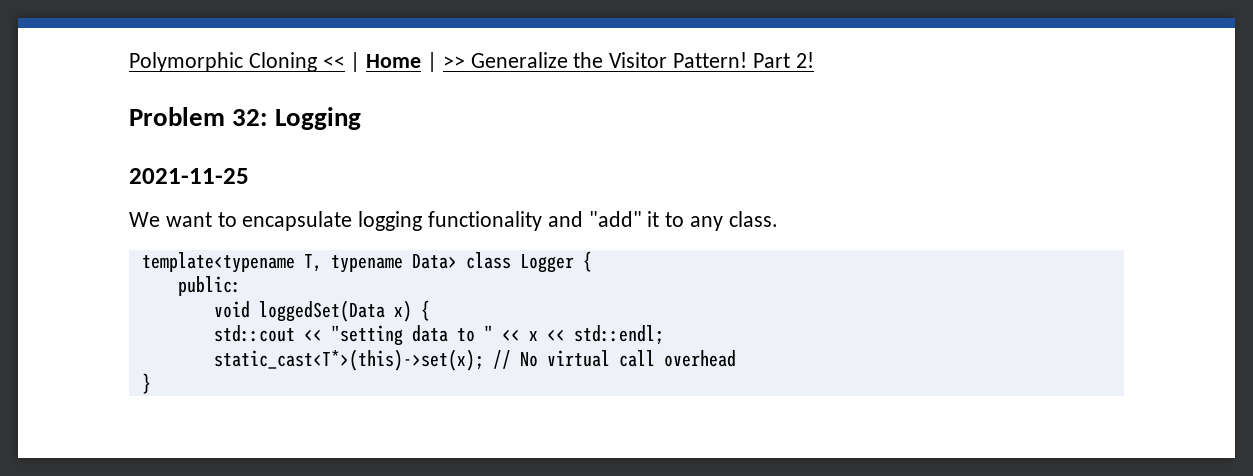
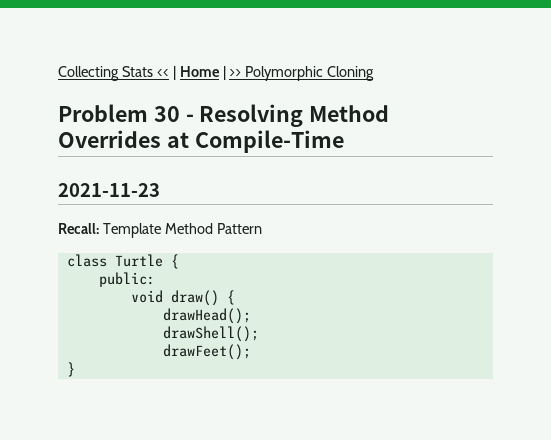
[129,52,317,72] Polymorphic Cloning -> [58,66,153,81] Collecting Stats
[470,52,814,68] [129,107,361,130] [129,168,249,184] [129,211,778,231] [141,252,574,273] Generalize the Visitor Pattern! Part 2! // Problem 32: Logging // 2021-11-25 // We want to encapsulate logging functionality and "add" it to any class. // template<typename T, typename Data> class Logger -> [245,66,375,81] [58,104,390,127] [58,130,344,153] [58,183,160,197] [58,223,262,238] [66,254,163,267] Polymorphic Cloning // Problem 30 - Resolving Method Overrides at Compile-Time // 2021-11-23 // Recall: Template Method Pattern // class Turtle
[258,300,430,322] [213,325,664,346] [213,349,736,371] loggedSet(Data x) { // std::cout << "setting data to " << x << std::endl; // static_cast<T*>(this)->set(x); // No virtual call overhead -> [170,290,235,306] [162,308,251,324] [162,326,259,342] [162,344,251,360] draw() { // drawHead(); // drawShell(); // drawFeet();

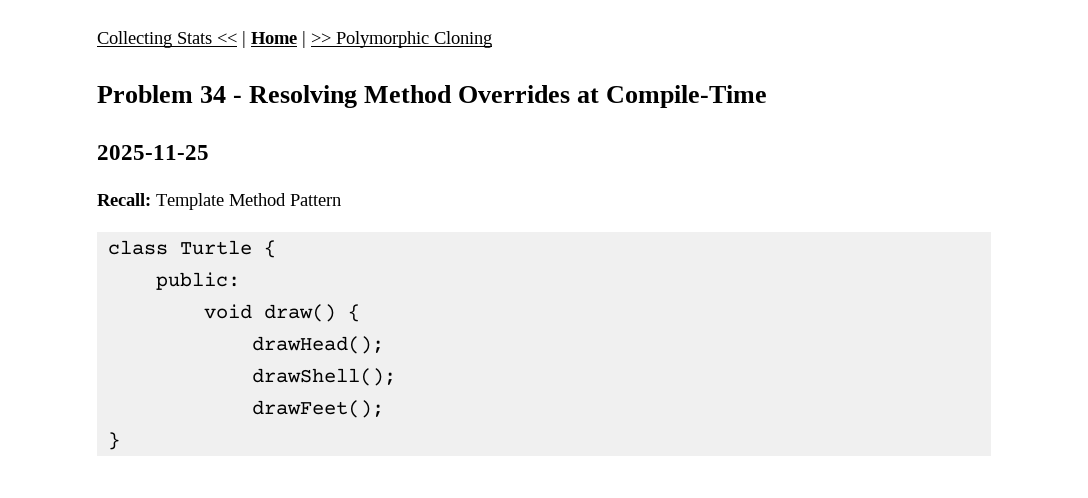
[153,106,180,122] 30 -> [200,86,227,103] 34
[58,183,160,197] 2021-11-23 -> [97,145,209,160] 2025-11-25

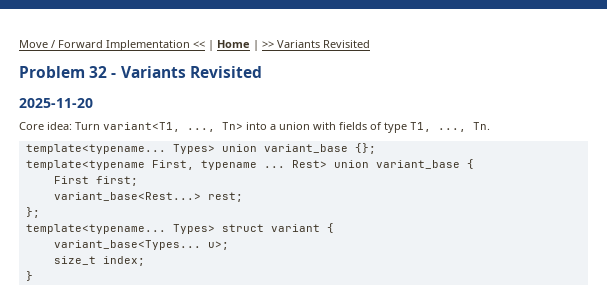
[97,31,212,48] Collecting Stats -> [19,40,190,51] Move / Forward Implementation
[336,31,492,48] Polymorphic Cloning -> [277,40,370,48] Variants Revisited
[200,85,768,108] [97,145,209,160] [97,193,341,210] [108,240,277,258] [156,272,241,290] [204,304,361,322] [252,336,385,354] [252,368,397,386] [252,400,385,418] 34 - Resolving Method Overrides at Compile-Time // 2025-11-25 // Recall: Template Method Pattern // class Turtle { // public: // void draw() { // drawHead(); // drawShell(); // drawFeet(); -> [89,66,262,78] [19,98,93,108] [19,122,490,133] [25,143,376,154] [25,159,474,170] [53,176,138,186] [53,192,243,202] [25,207,40,218] [25,223,334,234] [53,240,229,250] [53,256,145,266] 32 - Variants Revisited // 2025-11-20 // Core idea: Turn variant<T1, ..., Tn> into a union with fields of type T1, ..., Tn. // template<typename... Types> union variant_base {}; // template<typename First, typename ... Rest> union variant_base { // First first; // variant_base<Rest...> rest; // }; // template<typename... Types> struct variant { // variant_base<Types... u>; // size_t index;

